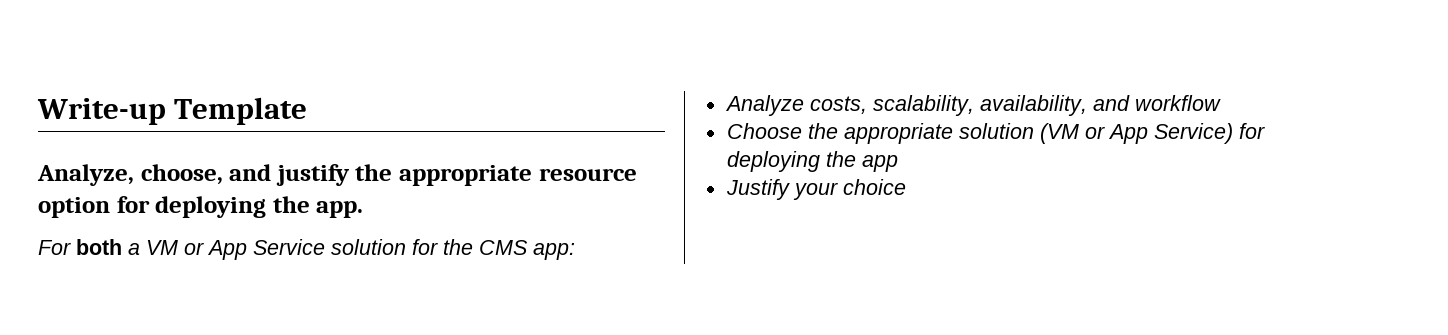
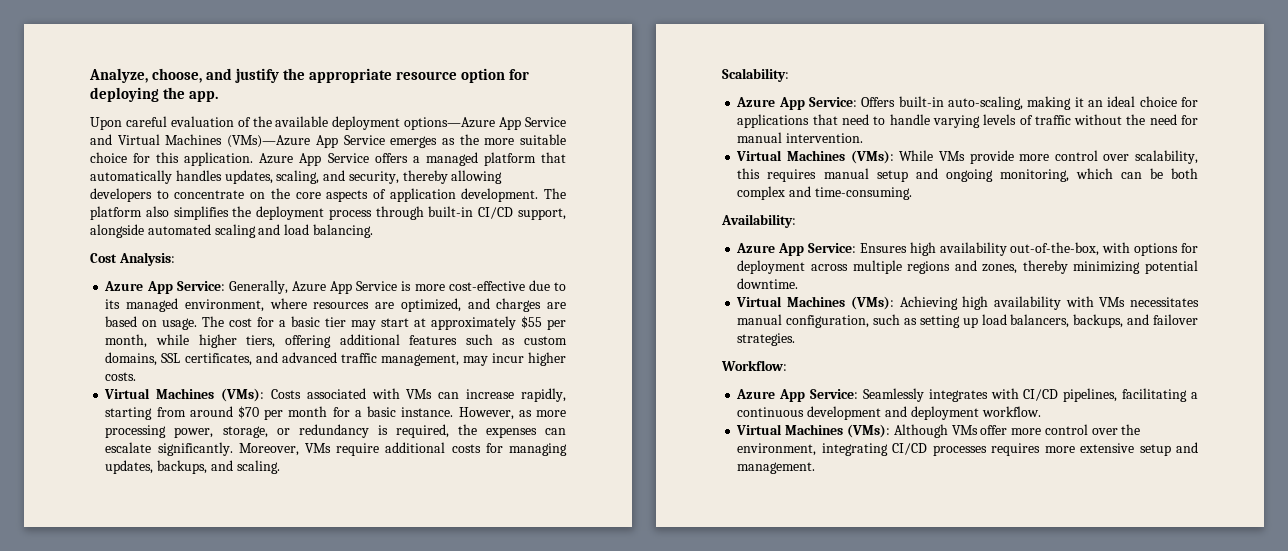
[37,97,308,125] Write-up Template // -> (89, 75) none
[38,239,575,260] [724,95,1221,116] [726,123,1265,144] [726,151,898,172] [725,179,906,200] For both a VM or App Service solution for the CMS app: // Analyze costs, scalability, availability, and workflow // Choose the appropriate solution (VM or App Service) for deploying the app // Justify your choice -> [90,116,566,130] [90,134,566,148] [90,152,566,166] [90,170,503,184] [90,188,566,202] [90,206,566,220] [90,224,373,238] [90,252,175,266] [104,280,566,294] [105,298,567,312] [105,316,567,330] [105,334,567,348] [105,352,566,366] [105,372,137,381] [104,388,566,402] [105,406,566,420] [105,424,566,438] [105,442,567,456] [105,460,280,474] [722,68,789,82] [736,96,1198,110] [737,114,1198,128] [737,132,864,143] [736,150,1198,164] [737,168,1198,182] [737,186,912,200] [721,214,796,228] [736,242,1198,256] [737,260,1198,274] [737,278,799,289] [736,296,1199,310] [737,314,1198,328] [737,333,796,346] [721,360,787,371] [736,388,1198,402] [737,406,1041,420] [736,424,1141,438] [737,442,1198,456] [737,462,816,474] Upon careful evaluation of the available deployment options—Azure App Service and Virtual Machines (VMs)—Azure App Service emerges as the more suitable choice for this application. Azure App Service offers a managed platform that automatically handles updates, scaling, and security, thereby allowing developers to concentrate on the core aspects of application development. The platform also simplifies the deployment process through built-in CI/CD support, alongside automated scaling and load balancing. // Cost Analysis: // Azure App Service: Generally, Azure App Service is more cost-effective due to its managed environment, where resources are optimized, and charges are based on usage. The cost for a basic tier may start at approximately $55 per month, while higher tiers, offering additional features such as custom domains, SSL certificates, and advanced traffic management, may incur higher costs. // Virtual Machines (VMs): Costs associated with VMs can increase rapidly, starting from around $70 per month for a basic instance. However, as more processing power, storage, or redundancy is required, the expenses can escalate significantly. Moreover, VMs require additional costs for managing updates, backups, and scaling. // Scalability: // Azure App Service: Offers built-in auto-scaling, making it an ideal choice for applications that need to handle varying levels of traffic without the need for manual intervention. // Virtual Machines (VMs): While VMs provide more control over scalability, this requires manual setup and ongoing monitoring, which can be both complex and time-consuming. // Availability: // Azure App Service: Ensures high availability out-of-the-box, with options for deployment across multiple regions and zones, thereby minimizing potential downtime. // Virtual Machines (VMs): Achieving high availability with VMs necessitates manual configuration, such as setting up load balancers, backups, and failover strategies. // Workflow: // Azure App Service: Seamlessly integrates with CI/CD pipelines, facilitating a continuous development and deployment workflow. // Virtual Machines (VMs): Although VMs offer more control over the environment, integrating CI/CD processes requires more extensive setup and management.

